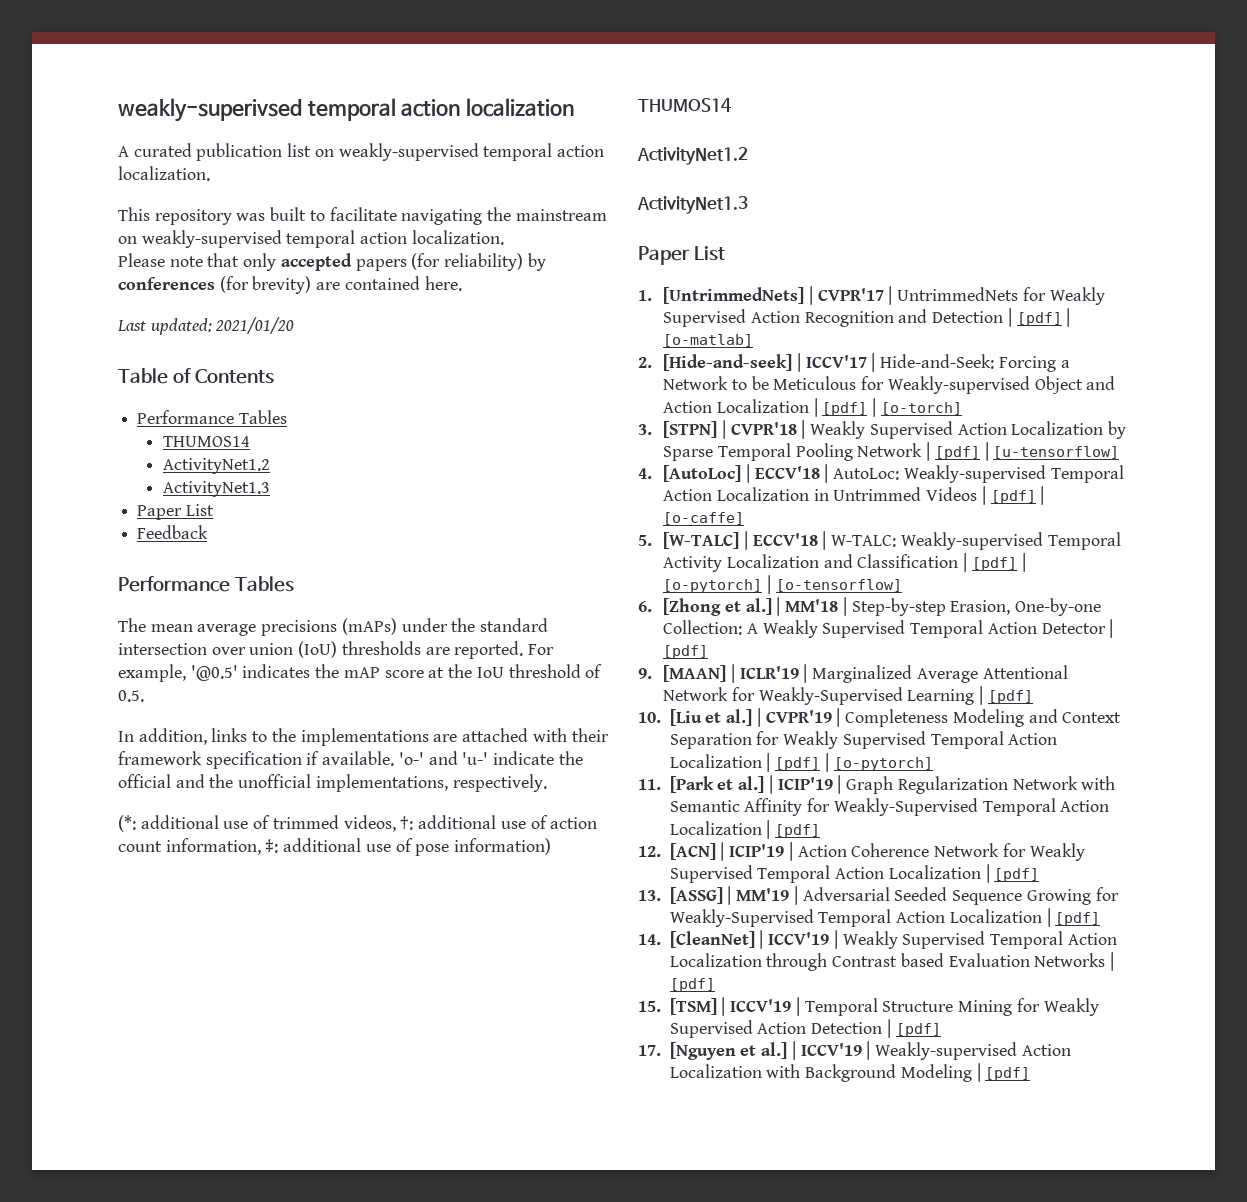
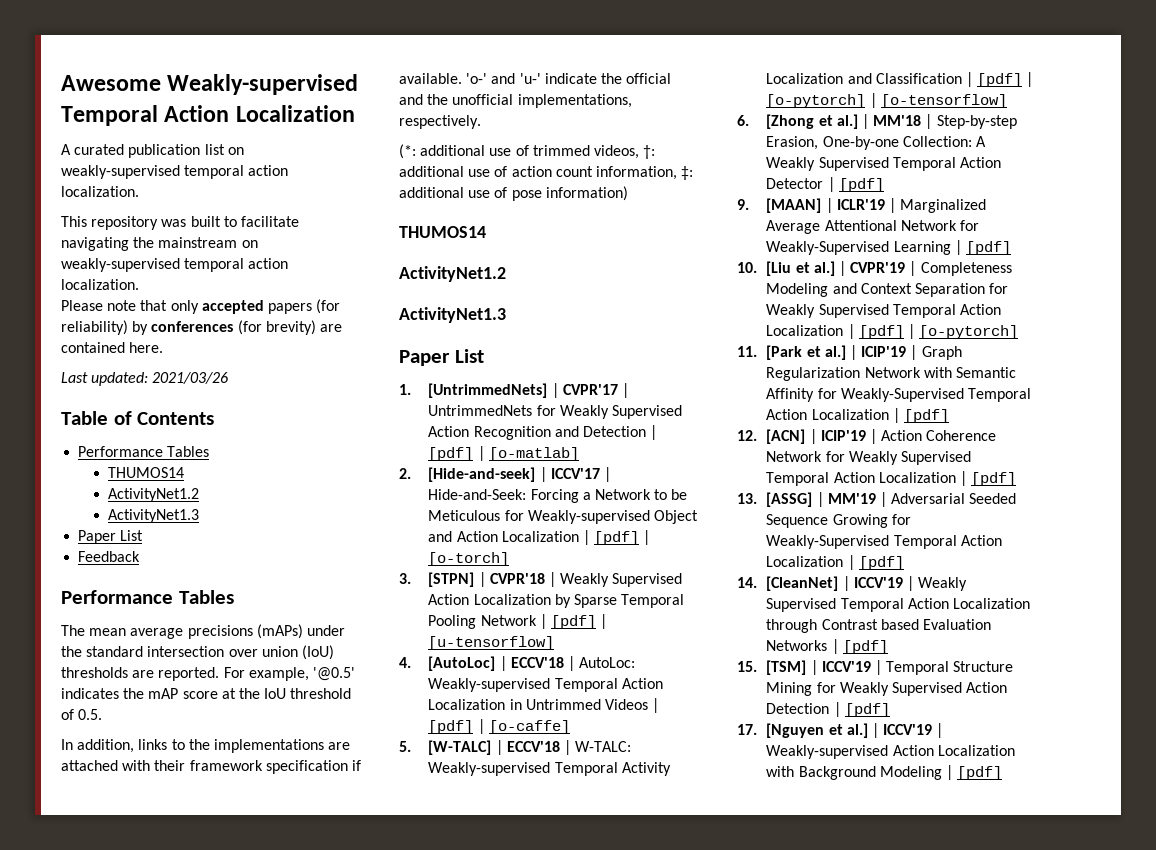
[118,98,574,122] weakly-superivsed temporal action localization -> [61,74,359,95] [61,105,355,126] Awesome Weakly-supervised Temporal Action Localization
[215,317,295,334] 2021/01/20 -> [152,372,229,384] 2021/03/26

